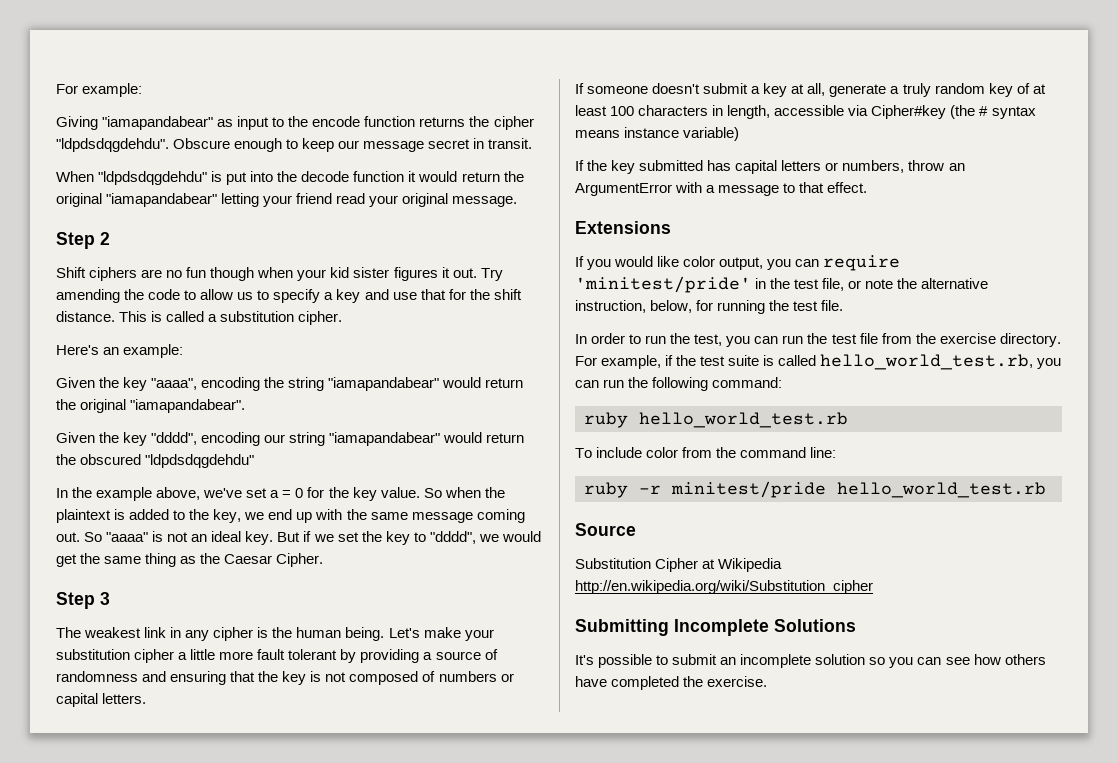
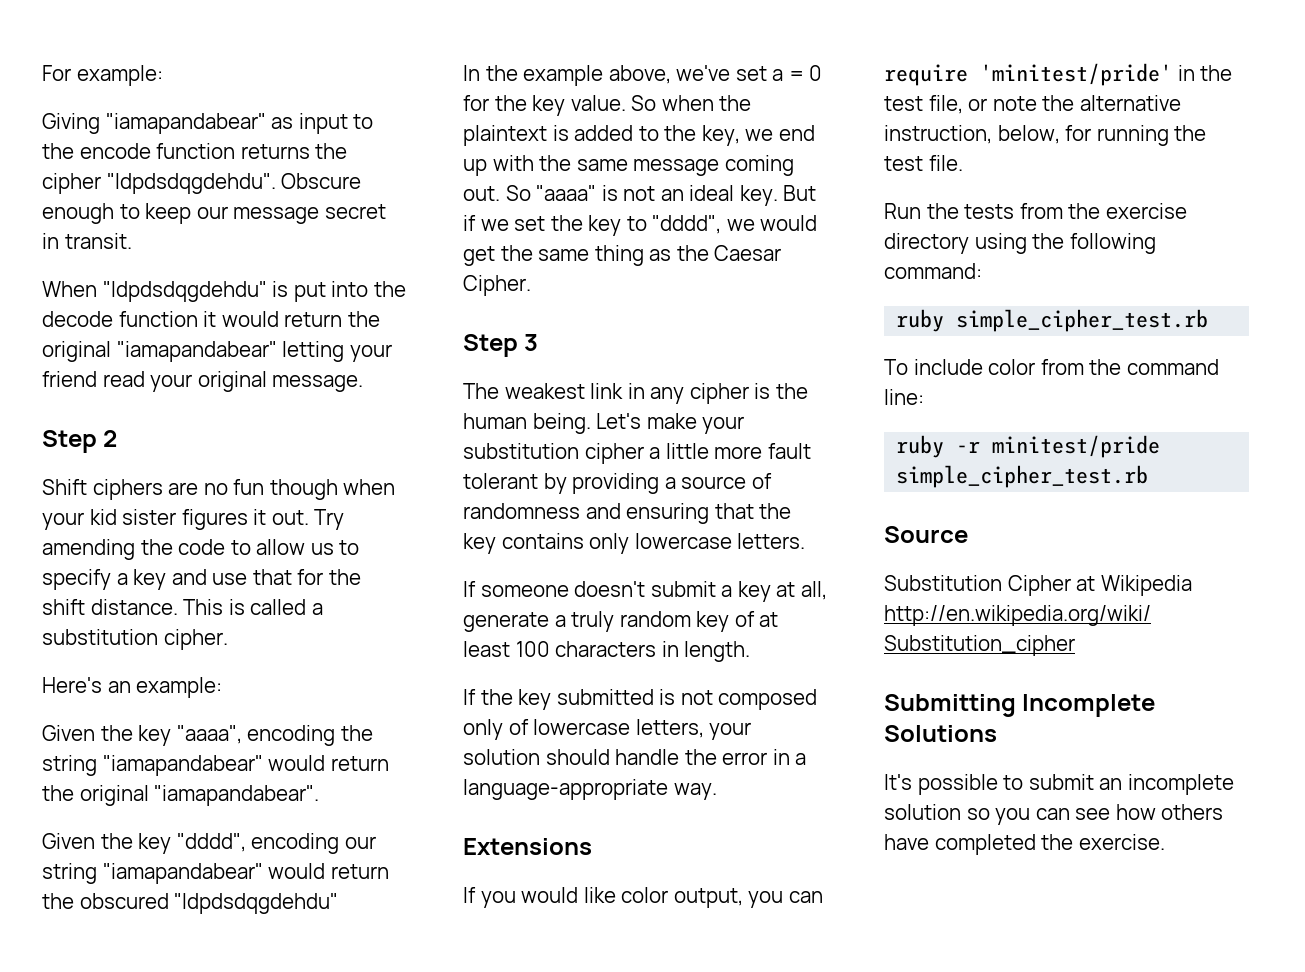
[310,671,514,685] [56,693,98,707] is not composed of numbers or capital -> [501,533,732,554] contains only lowercase
[727,105,1036,119] [575,127,740,141] [575,160,965,174] [575,182,868,196] length, accessible via Cipher#key (the # syntax means instance variable) // If the key submitted has capital letters or numbers, throw an ArgumentError with a message to that effect. -> [684,641,751,662] [463,689,818,710] [463,719,752,740] [463,749,807,765] [463,779,717,800] length. // If the key submitted is not composed only of lowercase letters, your solution should handle the error in a language-appropriate way.
[575,333,1061,347] [575,354,1062,370] [575,379,625,388] In order to run the test, you can run the test file from the exercise directory. For example, if the test suite is called hello_world_test.rb, you can run -> [884,203,1187,219] [884,233,1027,254] Run the tests from the exercise directory using
[639,412,848,428] hello_world_test.rb -> [956,309,1209,332] simple_cipher_test.rb
[837,482,1046,498] hello_world_test.rb -> [896,465,1149,488] simple_cipher_test.rb

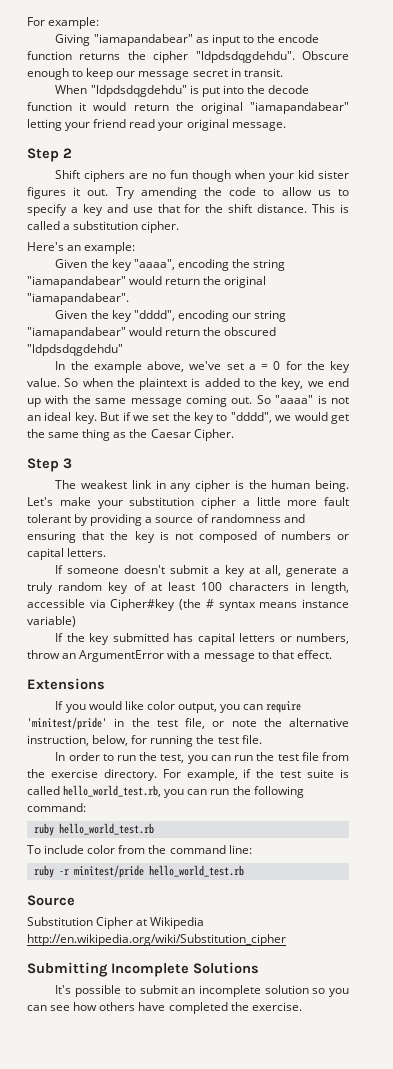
[501,533,732,554] contains only lowercase -> [159,531,350,543] [27,548,64,560] is not composed of numbers or capital
[684,641,751,662] [463,689,818,710] [463,719,752,740] [463,749,807,765] [463,779,717,800] length. // If the key submitted is not composed only of lowercase letters, your solution should handle the error in a language-appropriate way. -> [311,582,350,594] [27,599,350,611] [27,616,76,627] [55,633,349,645] [27,650,332,662] length, accessible via Cipher#key (the # syntax means instance variable) // If the key submitted has capital letters or numbers, throw an ArgumentError with a message to that effect.
[884,203,1187,219] [884,233,1027,254] Run the tests from the exercise directory using -> [55,752,350,764] [27,769,349,781] [27,785,230,798] In order to run the test, you can run the test file from the exercise directory. For example, if the test suite is called hello_world_test.rb, you can run
[956,309,1209,332] simple_cipher_test.rb -> [58,823,154,835] hello_world_test.rb
[896,465,1149,488] simple_cipher_test.rb -> [148,865,244,877] hello_world_test.rb

